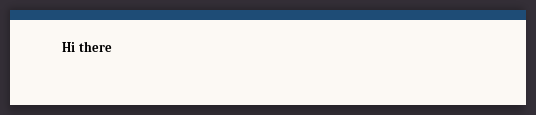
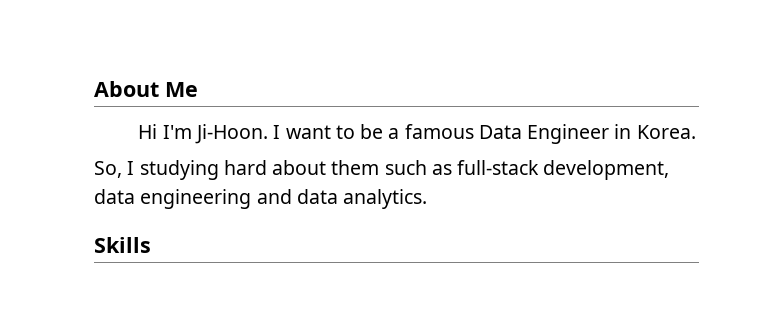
[62,41,112,52] Hi there -> [94,81,198,97] [138,124,696,144] [94,160,670,180] [94,189,428,209] [94,237,151,253] About Me // Hi I'm Ji-Hoon. I want to be a famous Data Engineer in Korea. // So, I studying hard about them such as full-stack development, data engineering and data analytics. // Skills

